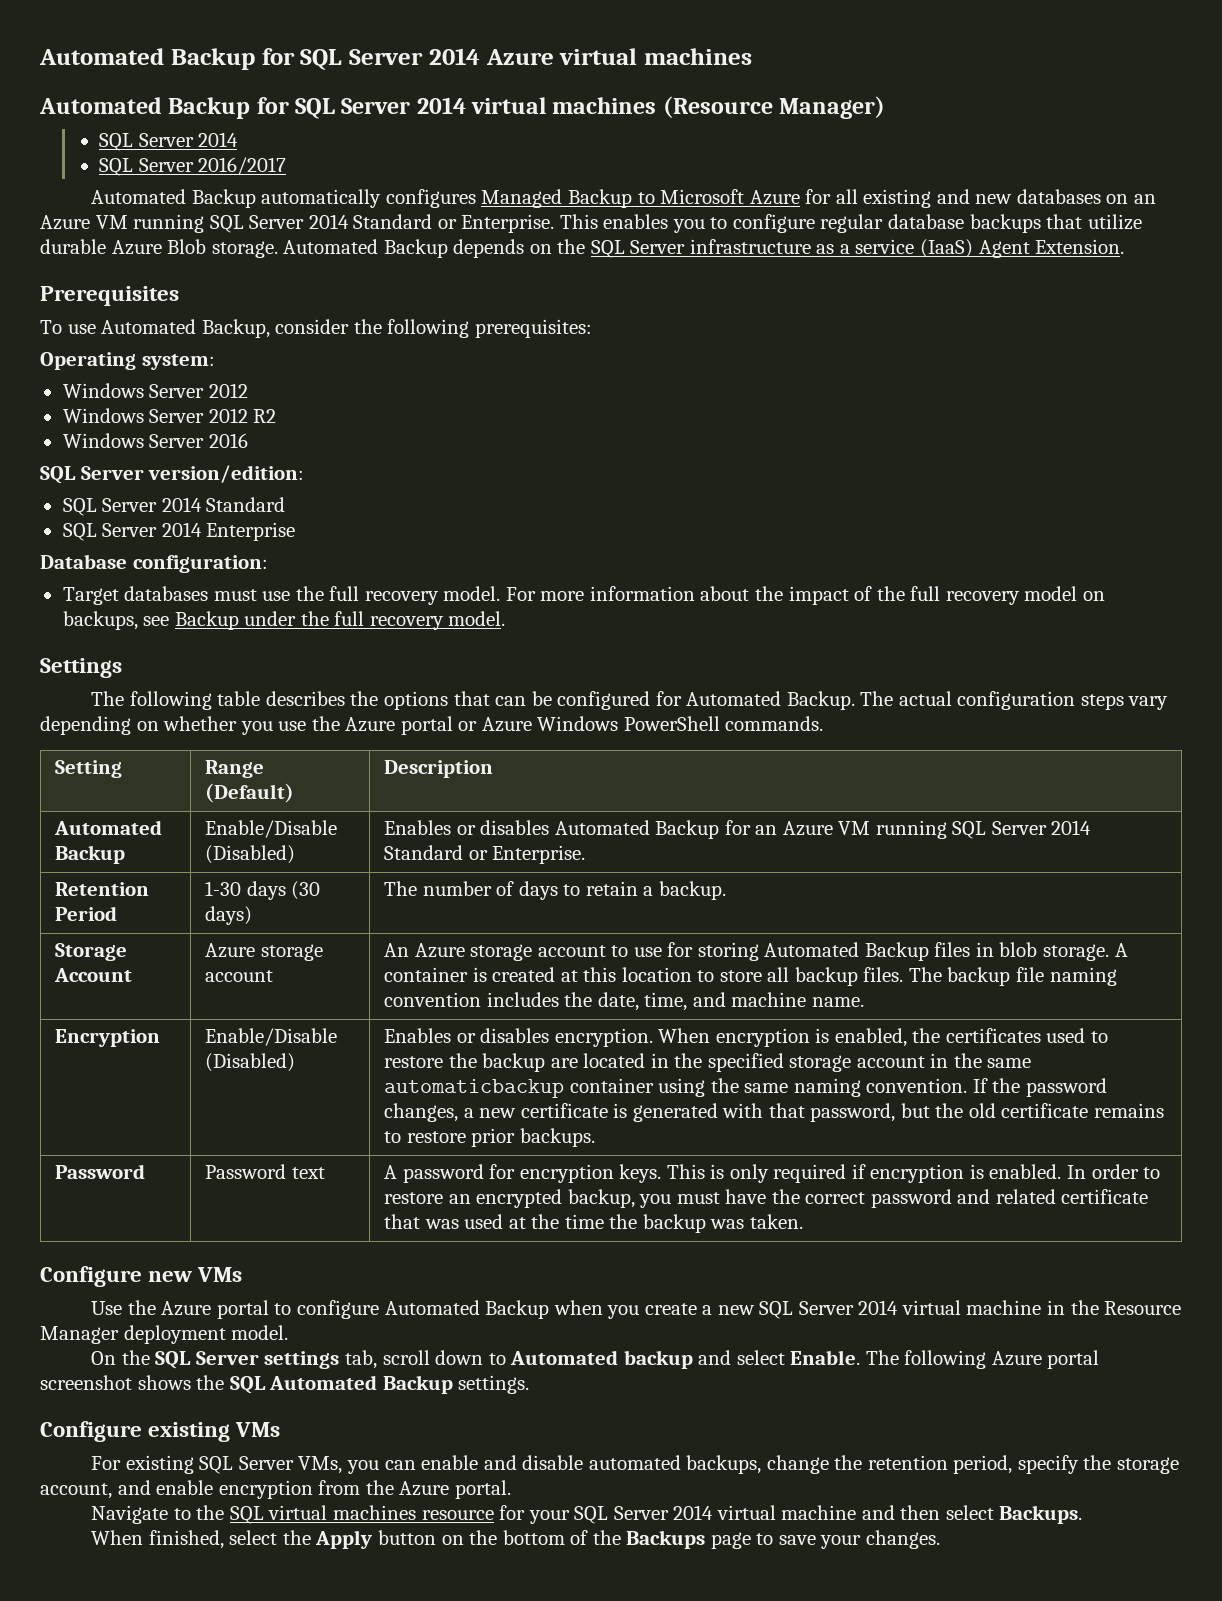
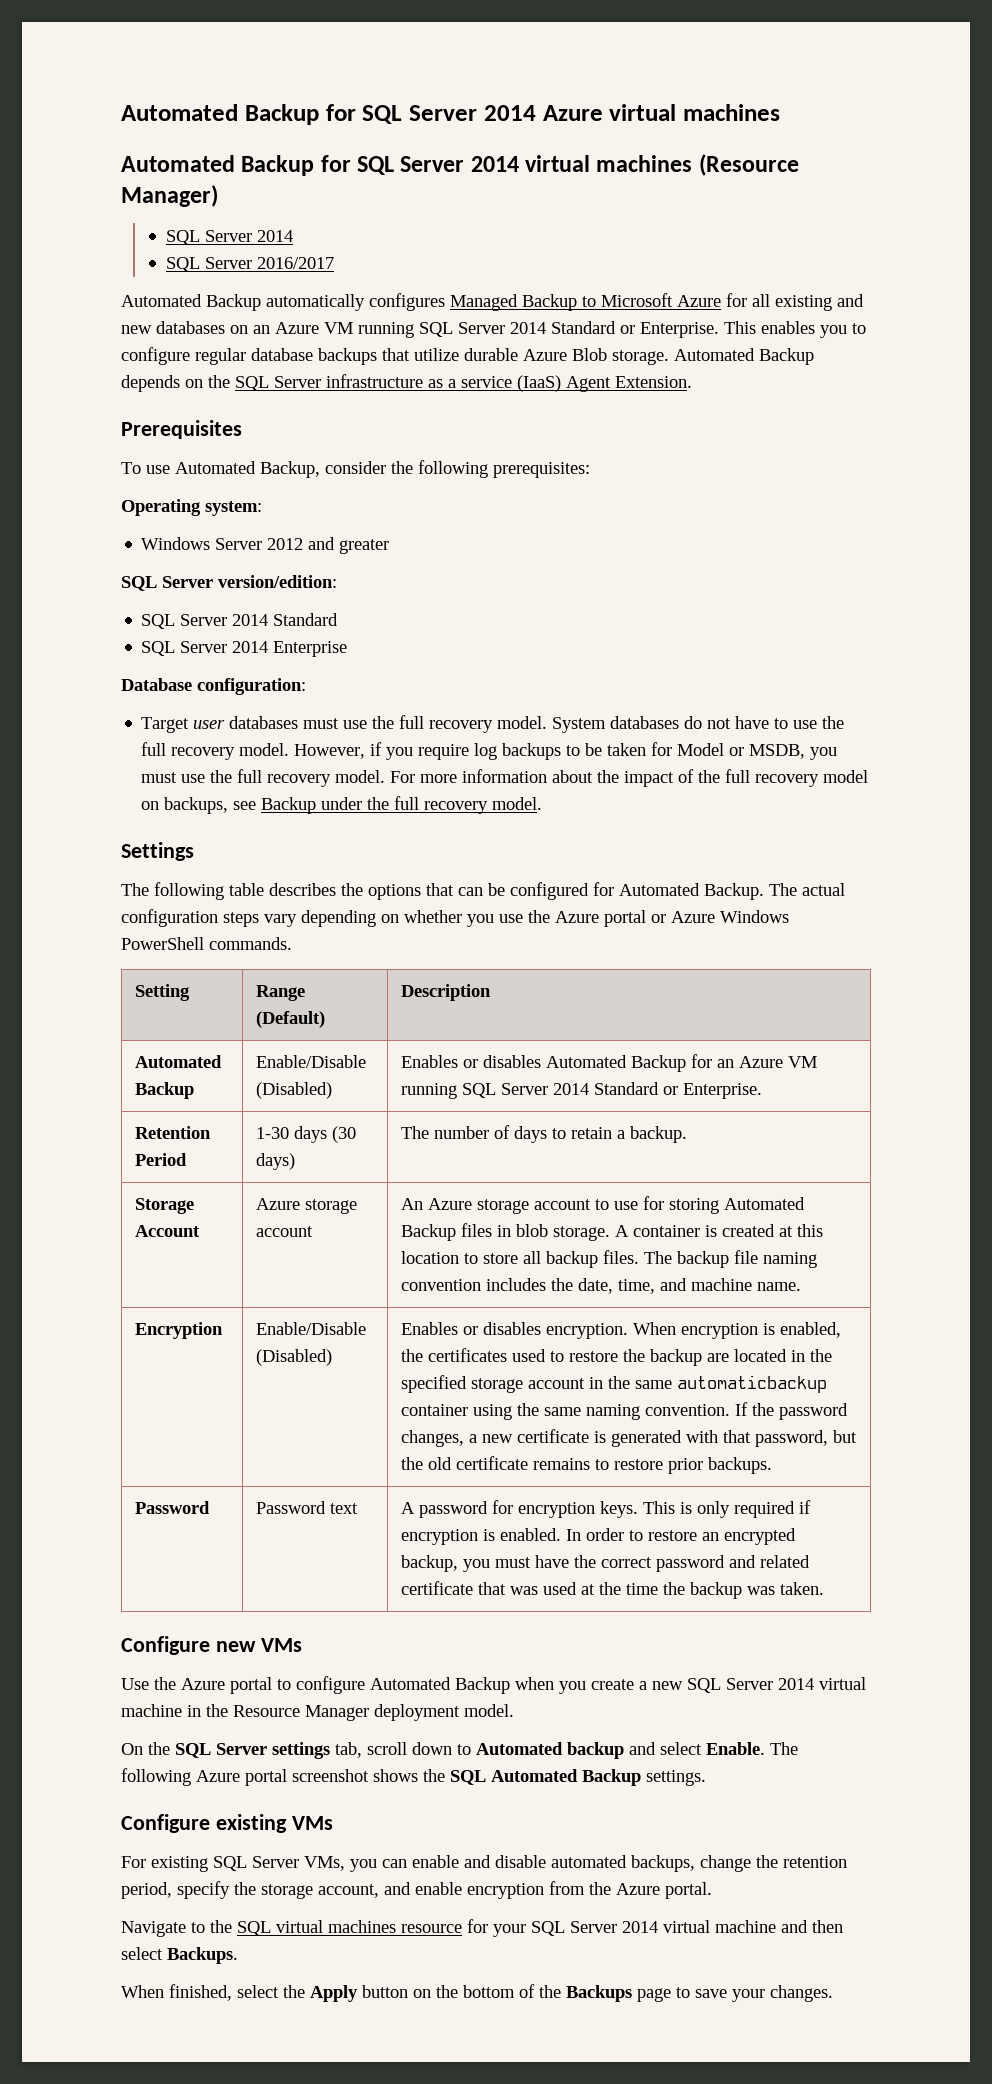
[62,408,277,423] [62,433,248,448] // Windows Server 2012 R2 // Windows Server 2016 -> [308,537,390,554] and greater
(119, 596) none -> [193,720,226,729] user
(501, 593) none -> [552,716,845,733] [141,742,838,760] [141,769,386,787] System databases do not have to use the full recovery model. However, if you require log backups to be taken for Model or MSDB, you must use the full recovery model.

